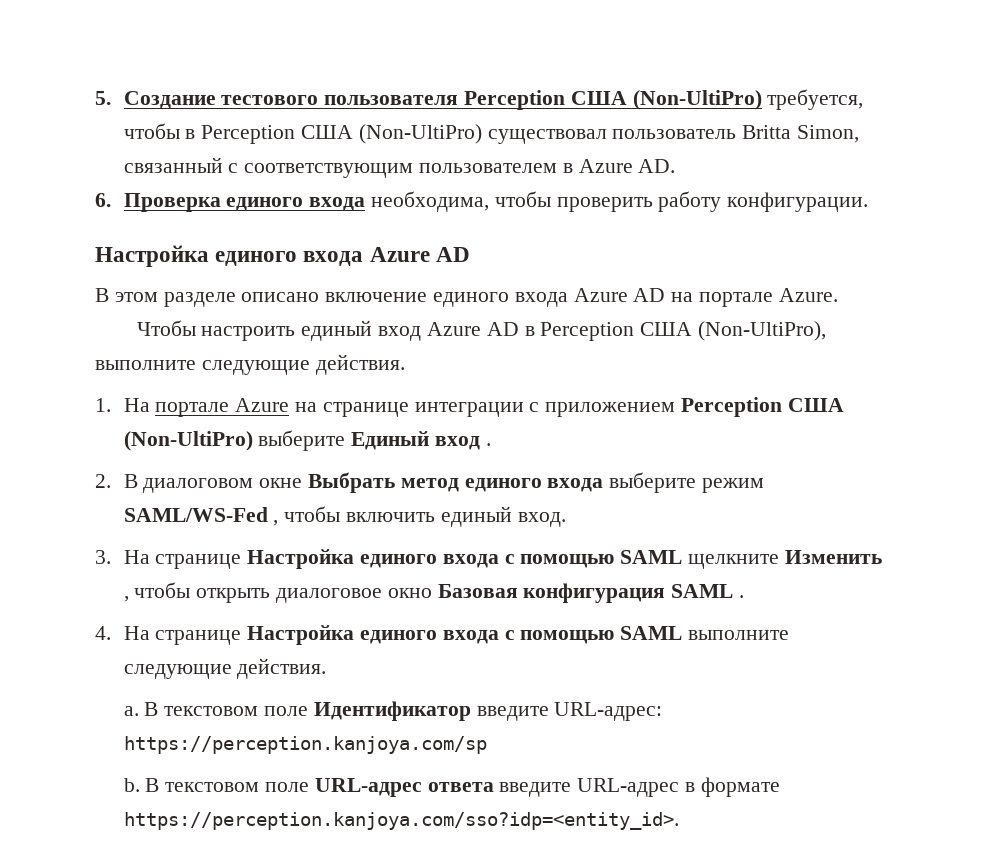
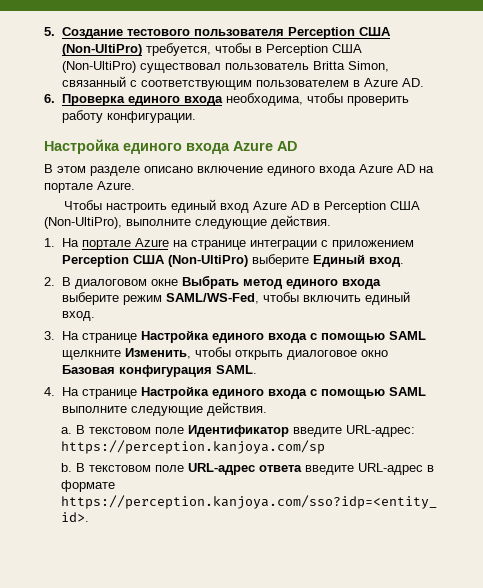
[434,436,491,450] вход . -> [368,257,404,267] вход.
[123,507,279,526] SAML/WS-Fed , -> [165,293,259,304] SAML/WS-Fed,
[784,550,882,564] [123,596,129,602] Изменить , -> [124,348,191,359] Изменить,
[671,584,744,598] SAML . -> [215,365,257,374] SAML.

